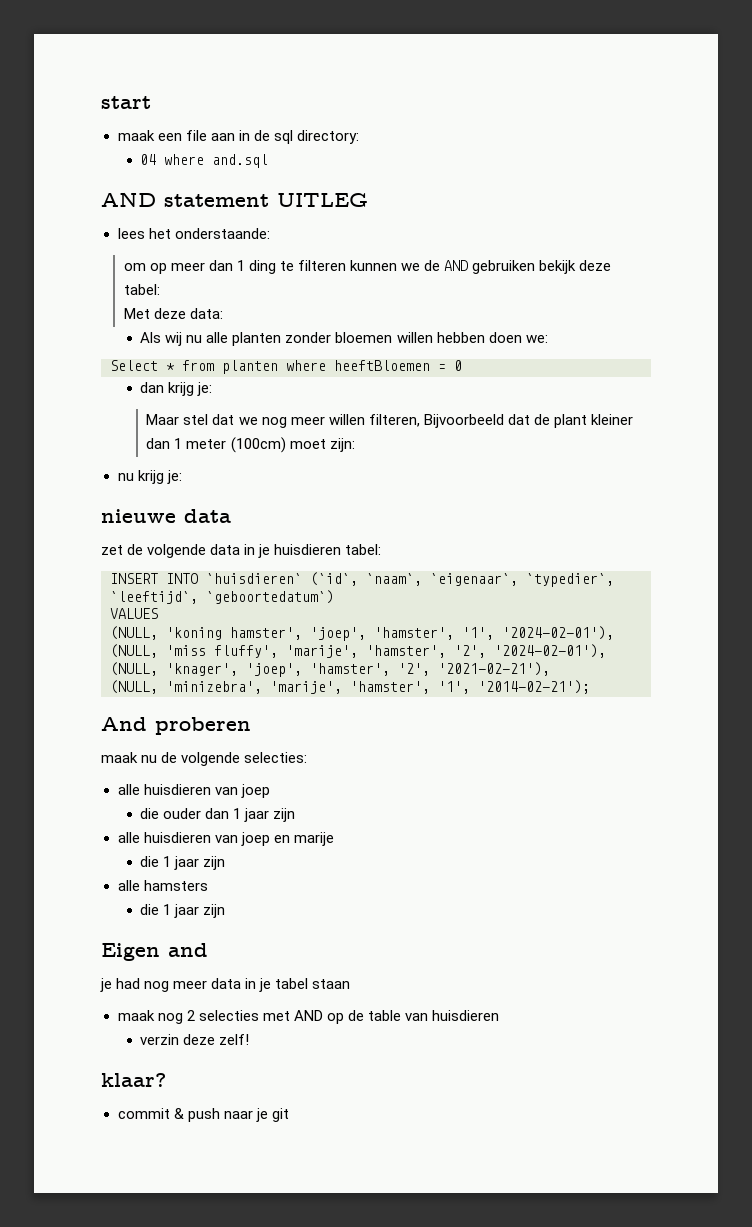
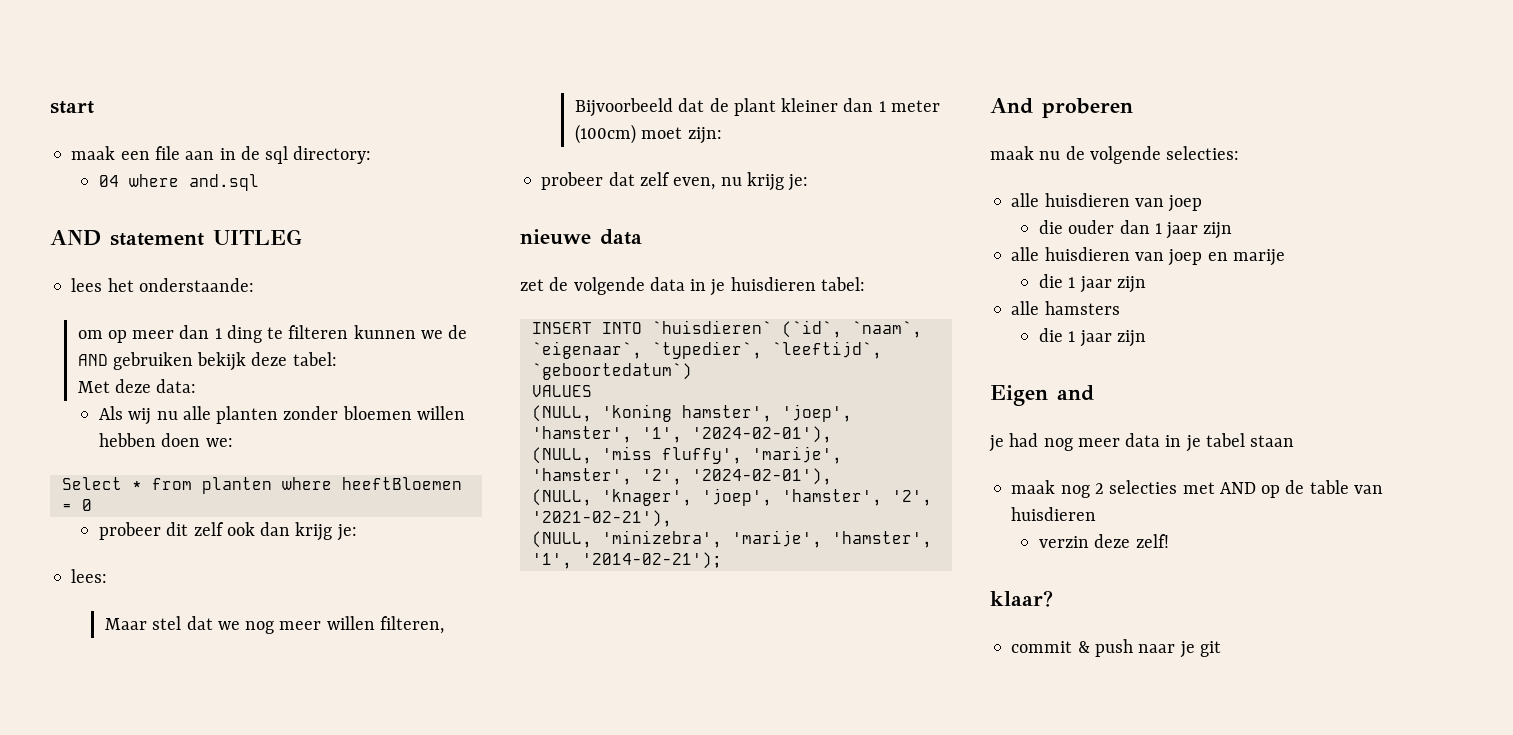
(462, 365) none -> [99,522,255,540] probeer dit zelf ook
(213, 389) none -> [71,569,108,583] // lees:
(355, 445) none -> [541,172,716,190] probeer dat zelf even,

